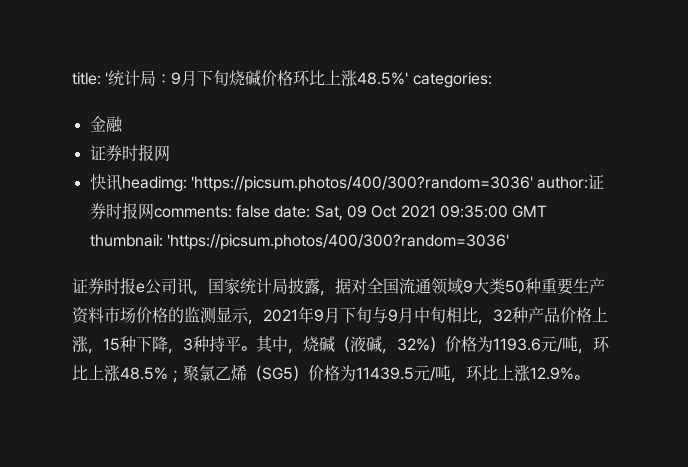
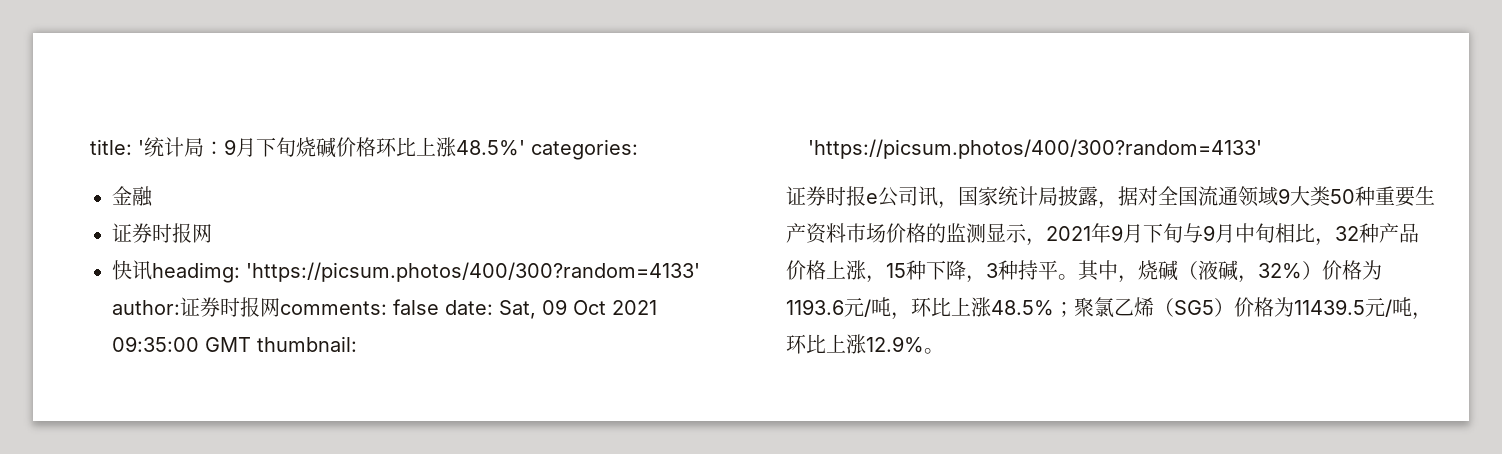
[190,176,533,192] 'https://picsum.photos/400/300?random=3036' -> [246,262,700,282] 'https://picsum.photos/400/300?random=4133'
[166,234,509,250] 'https://picsum.photos/400/300?random=3036' -> [808,139,1262,159] 'https://picsum.photos/400/300?random=4133'

